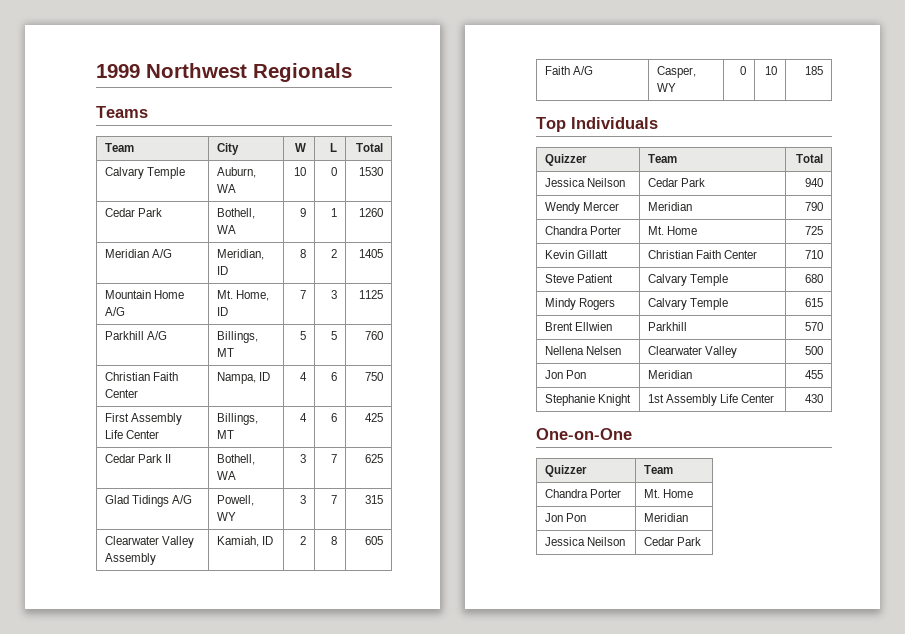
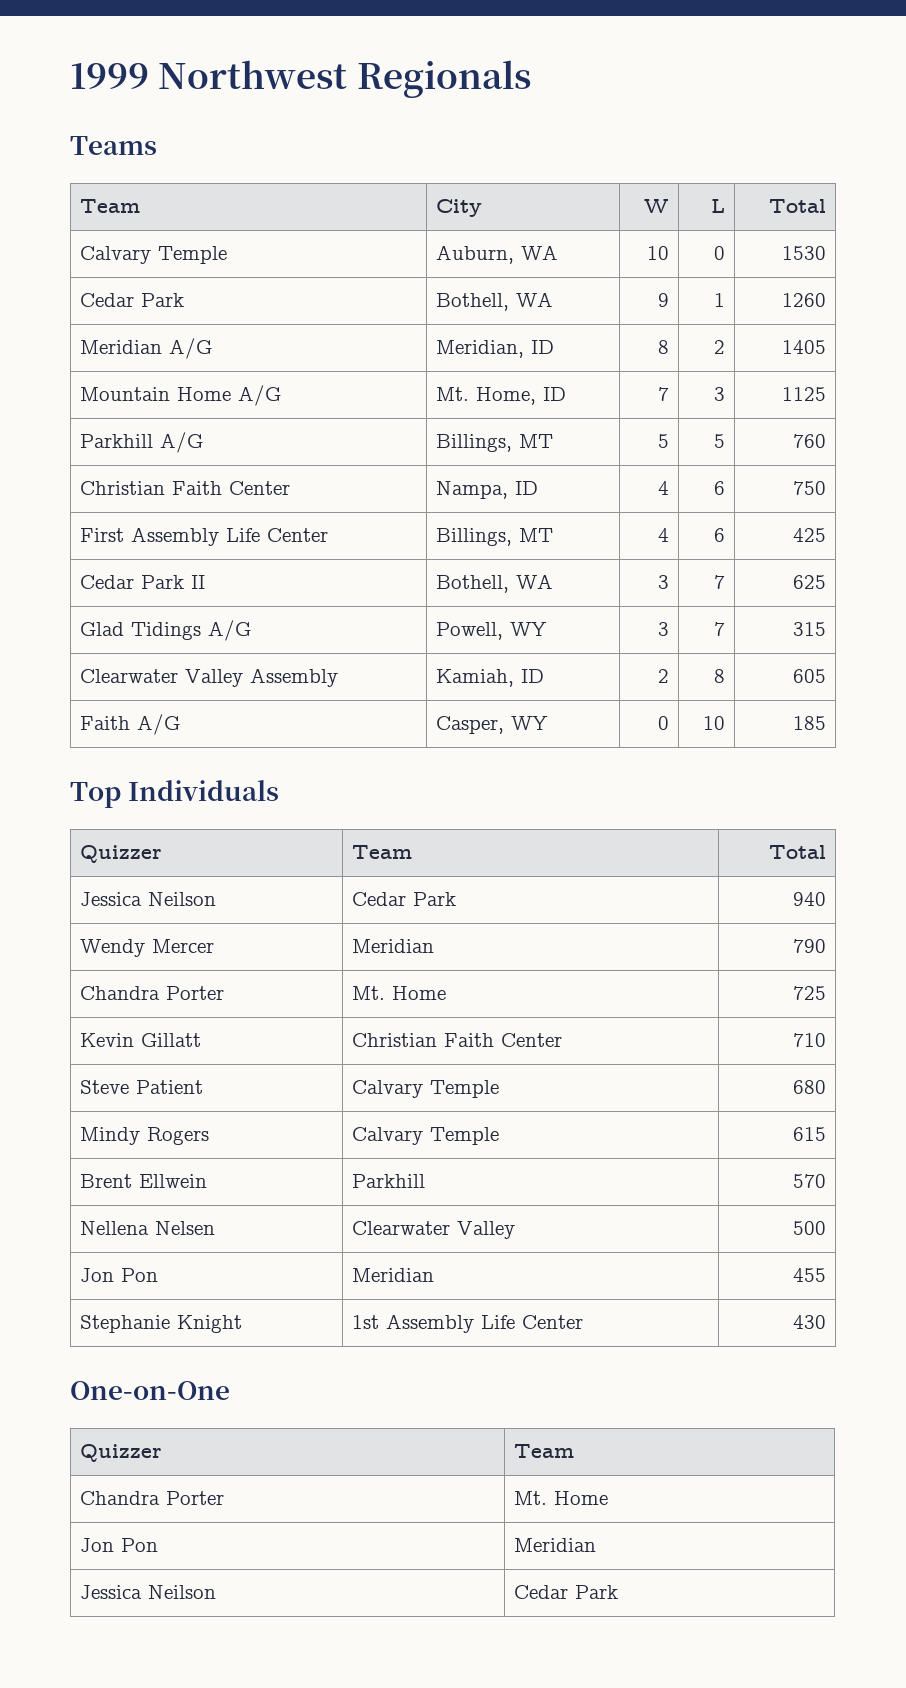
[575,322,613,331] Ellwien -> [139,1174,208,1188] Ellwein

